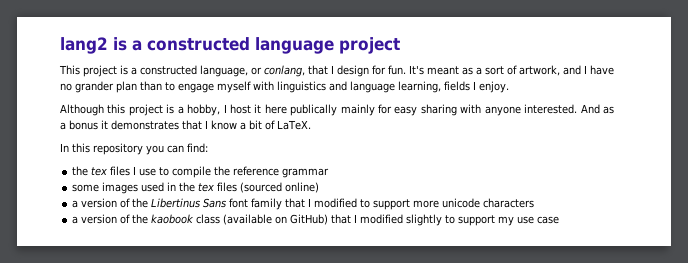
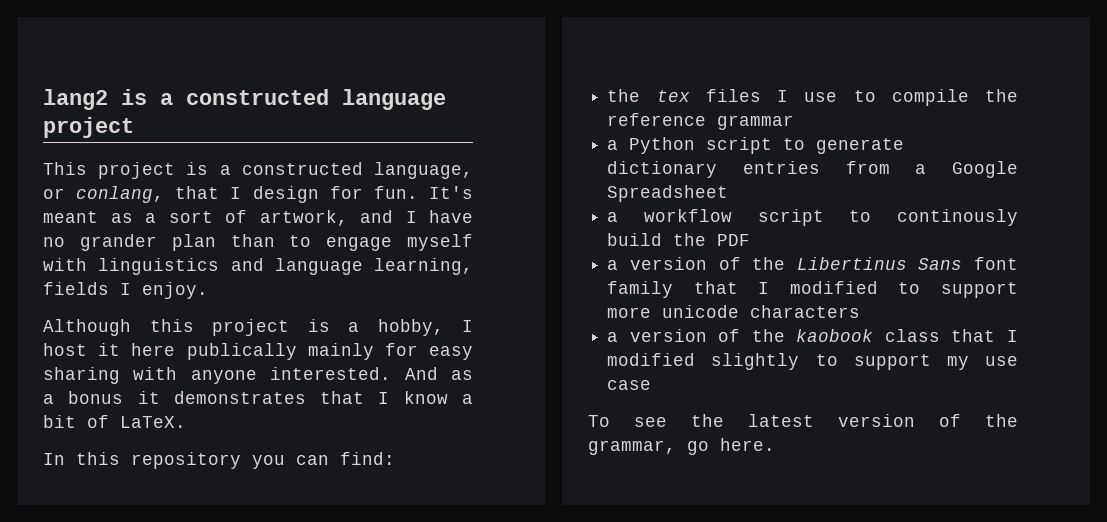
[72,182,320,194] some images used in the tex files (sourced online) -> [607,137,905,154] [607,161,1018,178] [607,185,729,202] [607,209,1018,226] [607,233,751,246] a Python script to generate dictionary entries from a Google Spreadsheet // a workflow script to continously build the PDF
[223,214,329,225] (available on GitHub) -> (940, 335) none
(560, 220) none -> [588,414,1018,427] [588,438,775,455] // To see the latest version of the grammar, go here.

